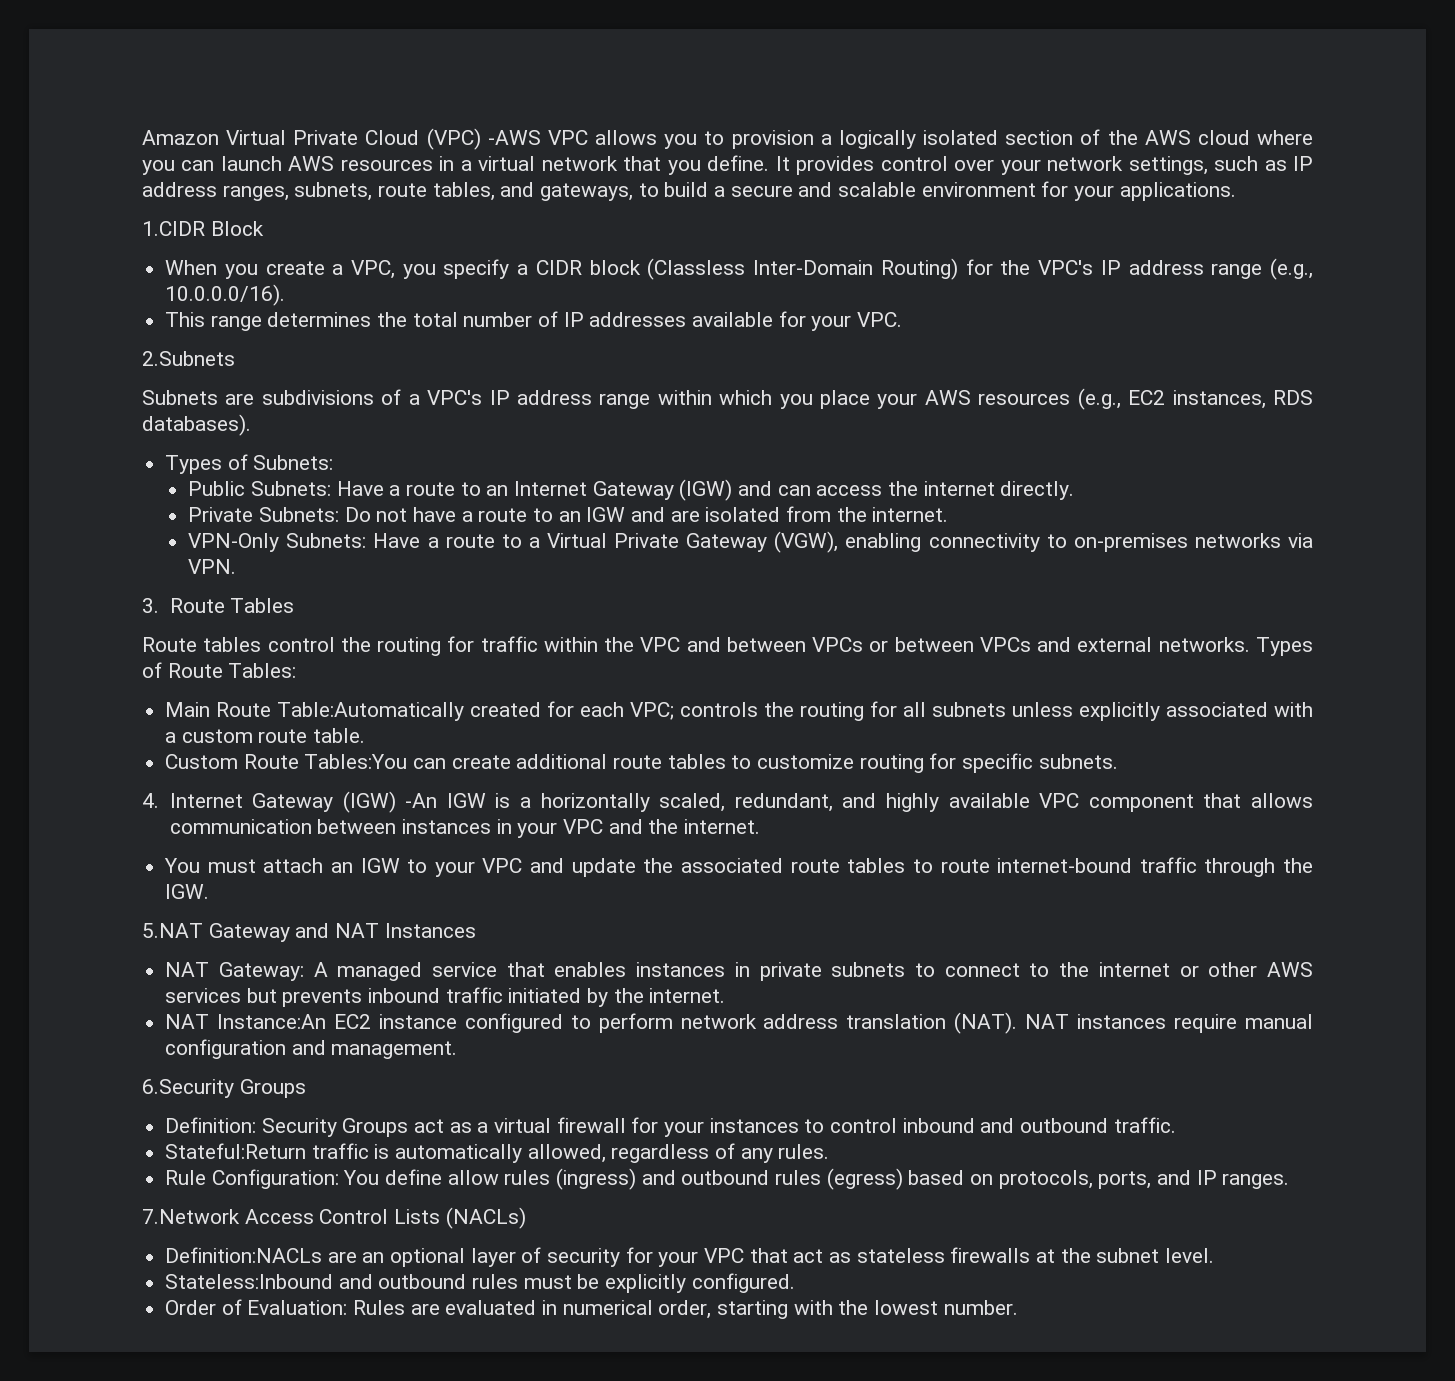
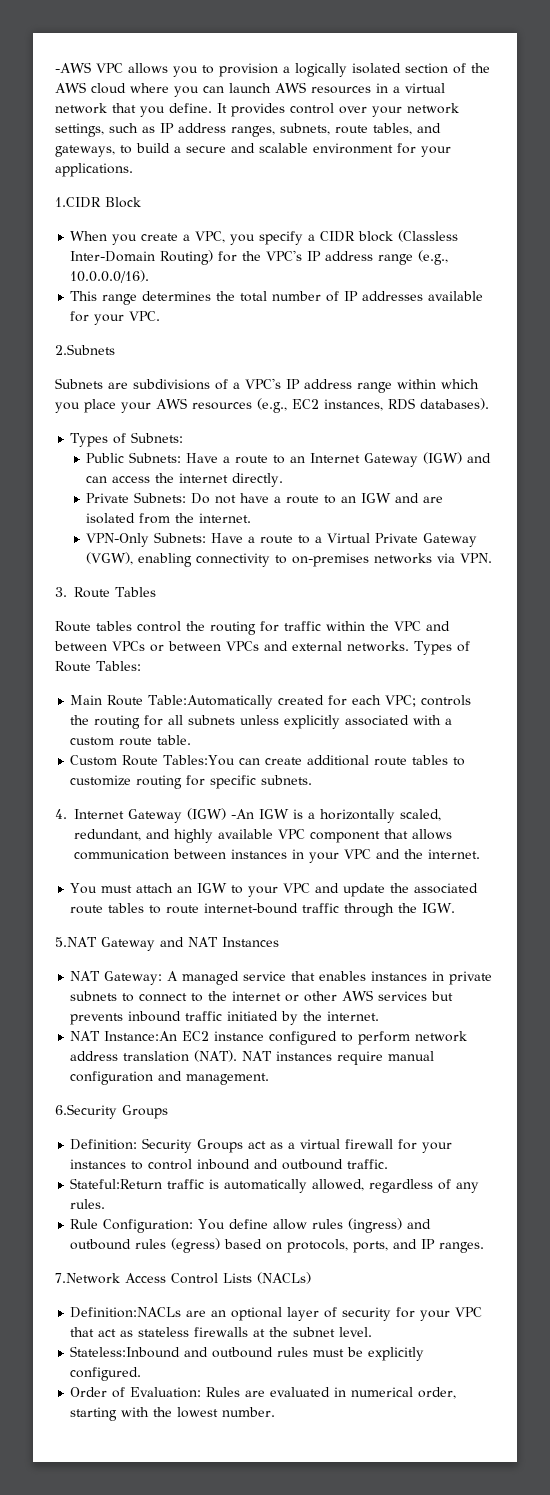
[142,128,481,150] Amazon Virtual Private Cloud (VPC) -> (55, 67) none

